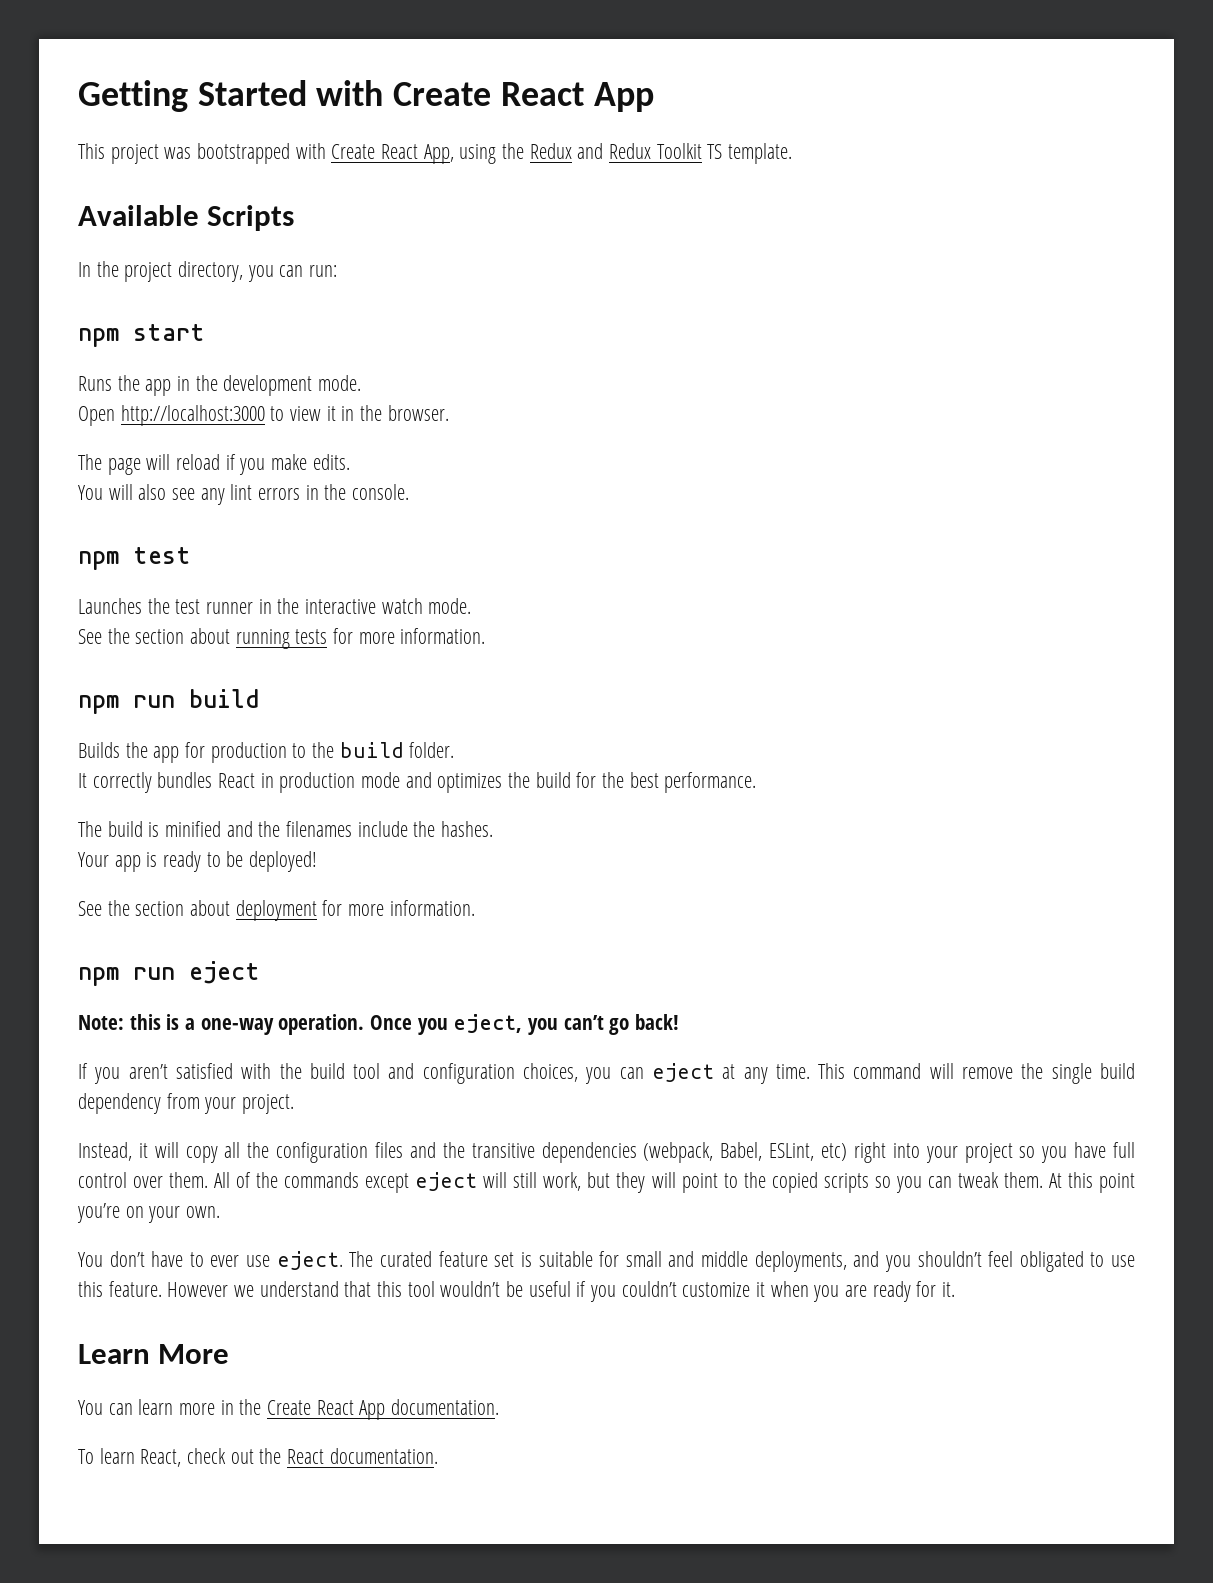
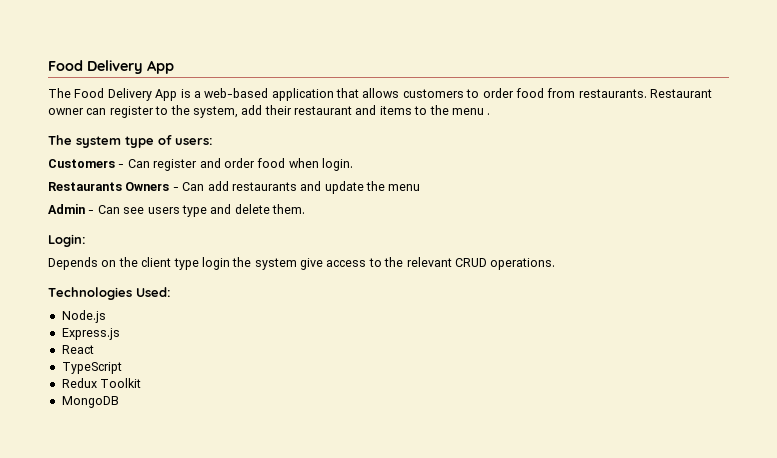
[78,80,654,112] [78,143,793,164] [78,205,295,231] [78,261,338,282] [78,324,205,347] [78,375,362,396] [78,405,449,426] [78,454,350,475] [78,484,410,505] [78,547,191,570] [78,598,472,614] [78,628,486,649] [78,689,259,714] [78,742,455,763] [78,772,757,793] [78,821,494,837] [78,851,318,872] [78,900,475,921] [78,961,260,986] [78,1014,680,1035] [78,1063,1136,1084] [78,1093,295,1114] [78,1142,1135,1163] [78,1172,1136,1193] [77,1203,221,1223] [78,1251,1135,1272] [78,1281,956,1302] [78,1344,230,1364] [78,1399,500,1420] [78,1448,438,1467] Getting Started with Create React App // This project was bootstrapped with Create React App, using the Redux and Redux Toolkit TS template. // Available Scripts // In the project directory, you can run: // npm start // Runs the app in the development mode. // Open http://localhost:3000 to view it in the browser. // The page will reload if you make edits. // You will also see any lint errors in the console. // npm test // Launches the test runner in the interactive watch mode. // See the section about running tests for more information. // npm run build // Builds the app for production to the build folder. // It correctly bundles React in production mode and optimizes the build for the best performance. // The build is minified and the filenames include the hashes. // Your app is ready to be deployed! // See the section about deployment for more information. // npm run eject // Note: this is a one-way operation. Once you eject, you can’t go back! // If you aren’t satisfied with the build tool and configuration choices, you can eject at any time. This command will remove the single build dependency from your project. // Instead, it will copy all the configuration files and the transitive dependencies (webpack, Babel, ESLint, etc) right into your project so you have full control over them. All of the commands except eject will still work, but they will point to the copied scripts so you can tweak them. At this point you’re on your own. // You don’t have to ever use eject. The curated feature set is suitable for small and middle deployments, and you shouldn’t feel obligated to use this feature. However we understand that this tool wouldn’t be useful if you couldn’t customize it when you are ready for it. // Learn More // You can learn more in the Create React App documentation. // To learn React, check out the React documentation. -> [48,60,174,74] [48,88,712,101] [48,105,491,118] [48,135,213,148] [48,158,353,171] [48,181,421,194] [48,204,305,217] [48,234,86,247] [48,257,556,270] [48,287,171,300] [61,310,106,323] [61,328,120,340] [61,345,94,354] [61,362,122,374] [61,378,142,388] [61,396,119,408] Food Delivery App // The Food Delivery App is a web-based application that allows customers to order food from restaurants. Restaurant owner can register to the system, add their restaurant and items to the menu . // The system type of users: // Customers - Can register and order food when login. // Restaurants Owners - Can add restaurants and update the menu // Admin - Can see users type and delete them. // Login: // Depends on the client type login the system give access to the relevant CRUD operations. // Technologies Used: // Node.js // Express.js // React // TypeScript // Redux Toolkit // MongoDB

